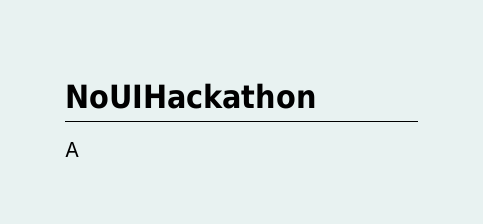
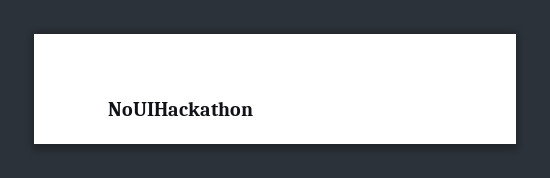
[65,142,79,157] // A -> (253, 108) none

